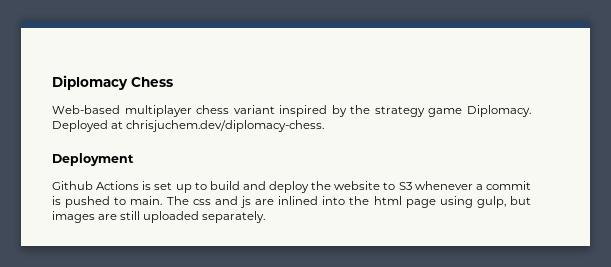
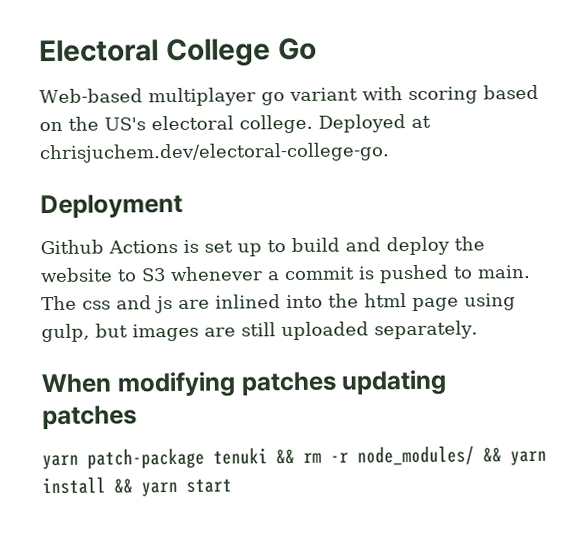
[52,75,173,90] Diplomacy Chess -> [39,37,317,68] Electoral College Go
[196,105,531,117] chess variant inspired by the strategy game Diplomacy. -> [260,84,539,106] [39,114,313,134] go variant with scoring based on the US's electoral college.
[126,120,325,132] chrisjuchem.dev/diplomacy-chess. -> [39,142,390,164] chrisjuchem.dev/electoral-college-go.
(266, 217) none -> [41,369,448,398] [42,405,137,430] [42,445,547,470] [42,476,232,497] // When modifying patches updating patches // yarn patch-package tenuki && rm -r node_modules/ && yarn install && yarn start

